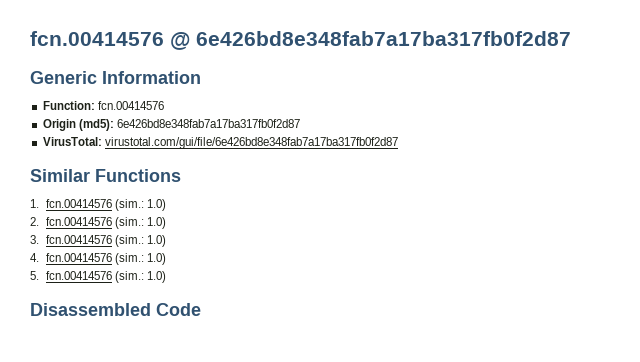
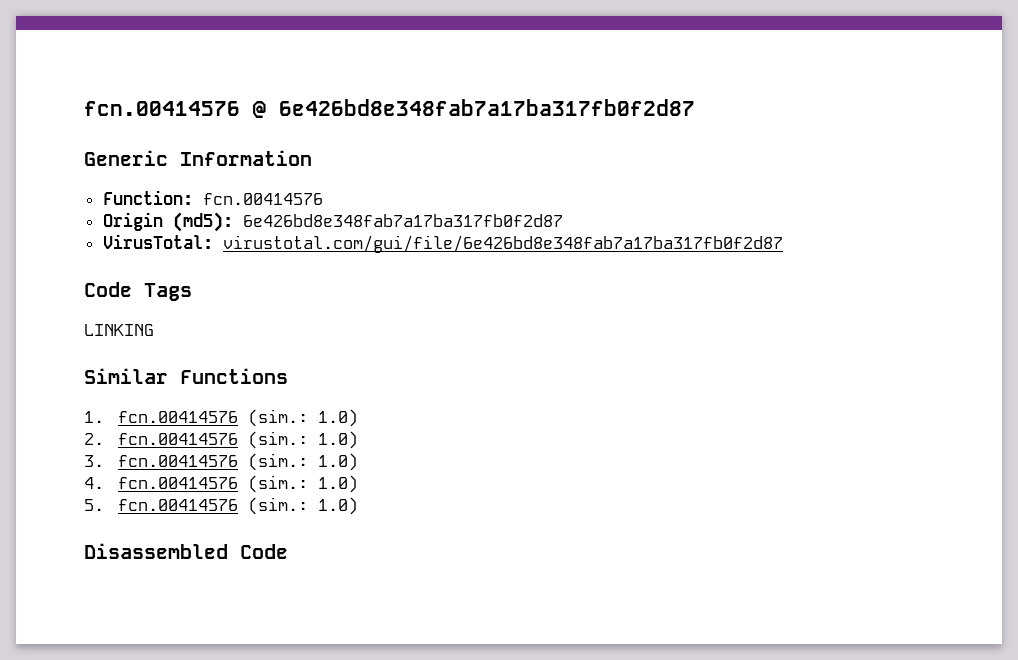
(398, 143) none -> [84,282,192,301] [84,324,154,336] // Code Tags // LINKING

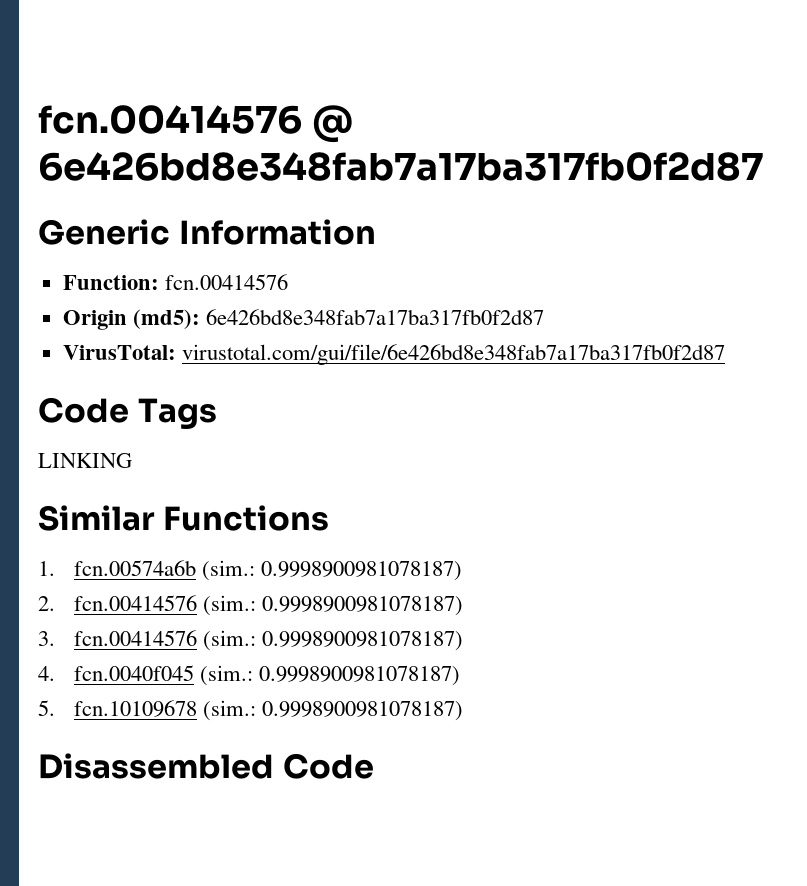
[117,409,358,427] fcn.00414576 (sim.: 1.0) -> [74,560,463,581] fcn.00574a6b (sim.: 0.9998900981078187)
[317,431,358,449] 1.0) -> [262,596,464,616] 0.9998900981078187)
[317,453,358,471] 1.0) -> [262,631,464,651] 0.9998900981078187)
[117,475,358,493] [84,497,358,515] fcn.00414576 (sim.: 1.0) // 5. fcn.00414576 (sim.: 1.0) -> [74,665,461,686] [38,700,464,721] fcn.0040f045 (sim.: 0.9998900981078187) // 5. fcn.10109678 (sim.: 0.9998900981078187)

